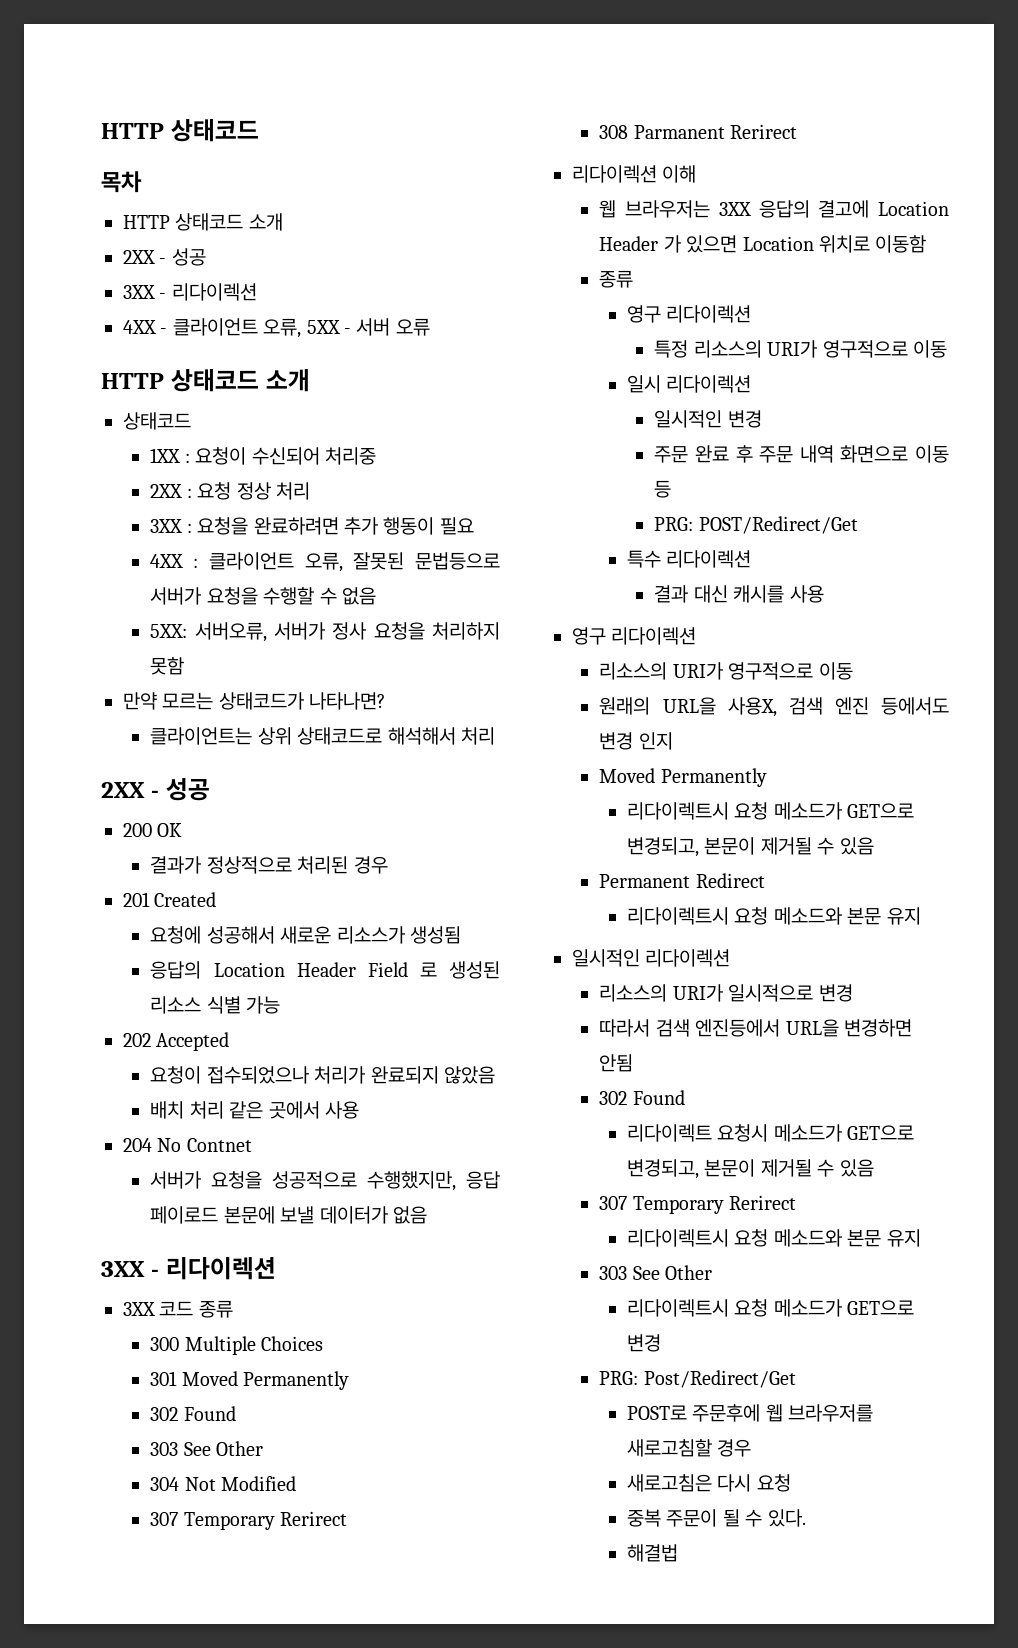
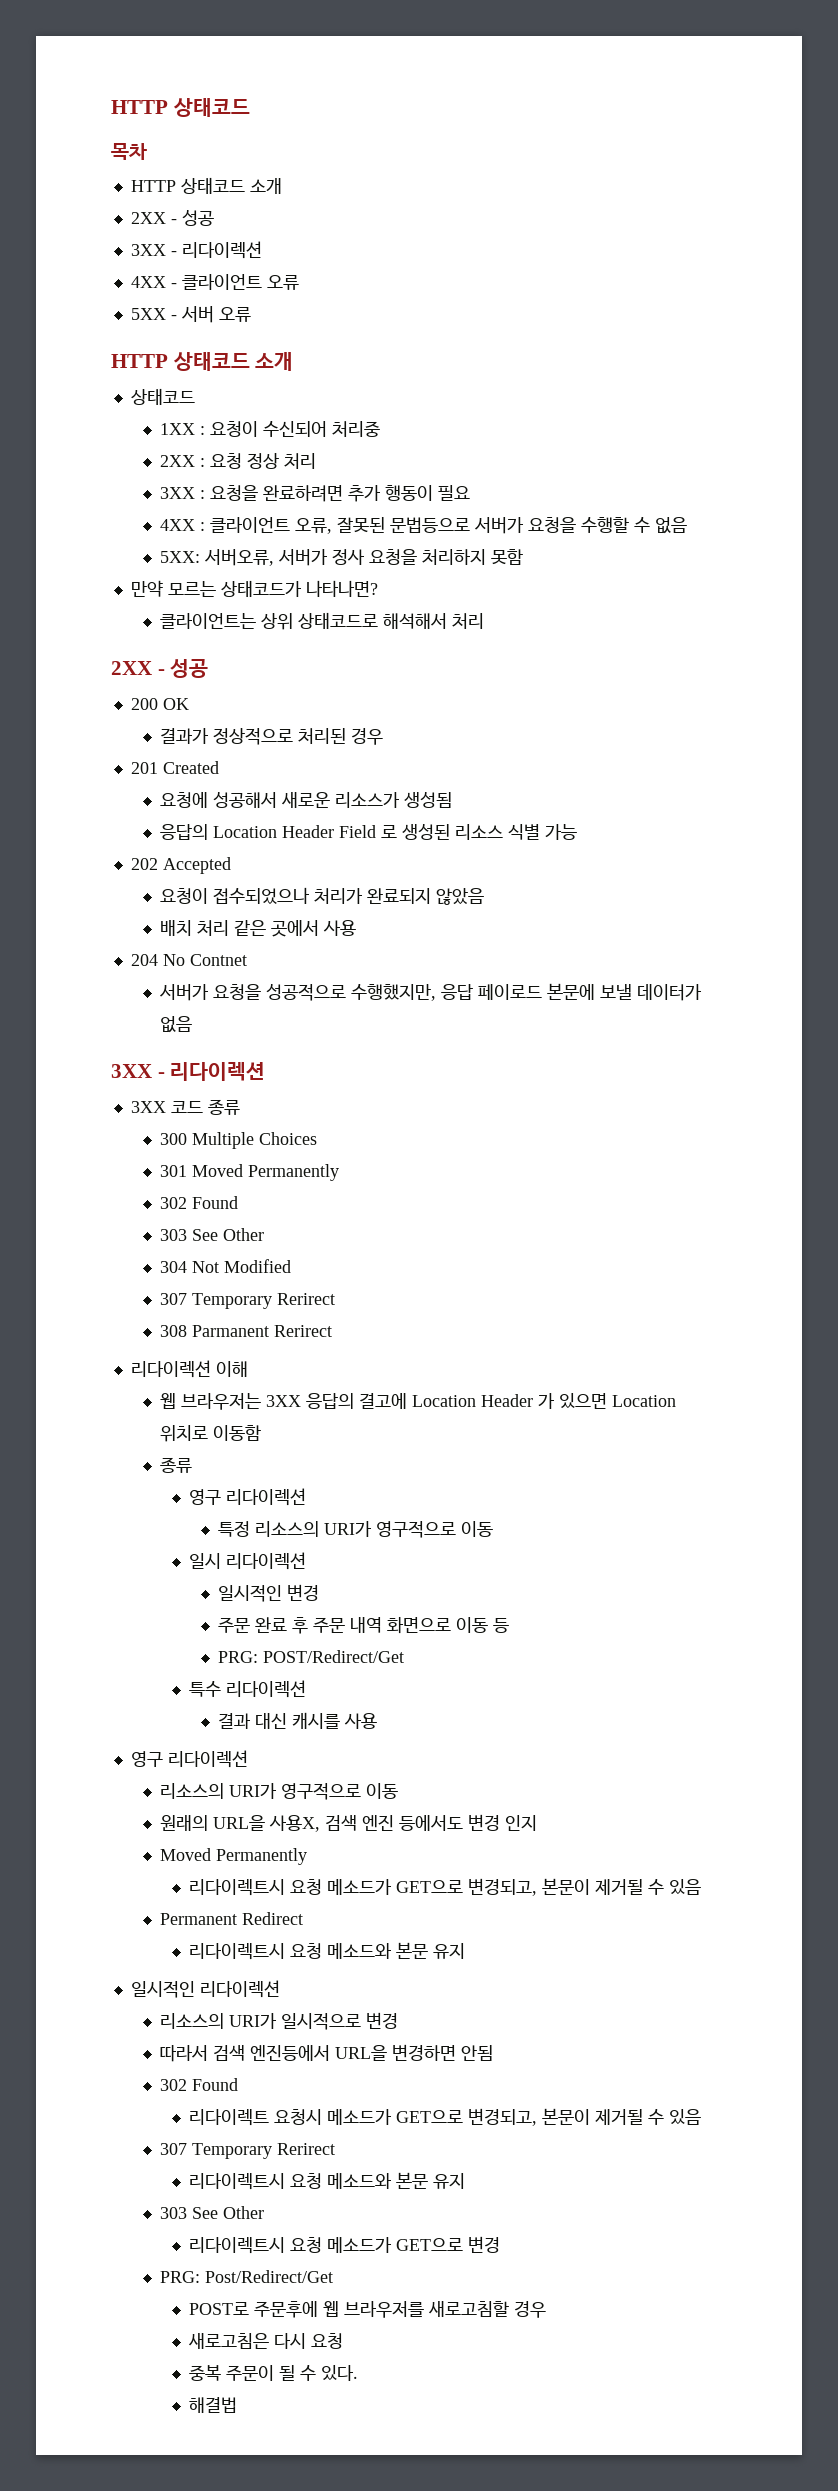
[263,318,302,338] 오류, -> [266,275,299,290] 오류 //

